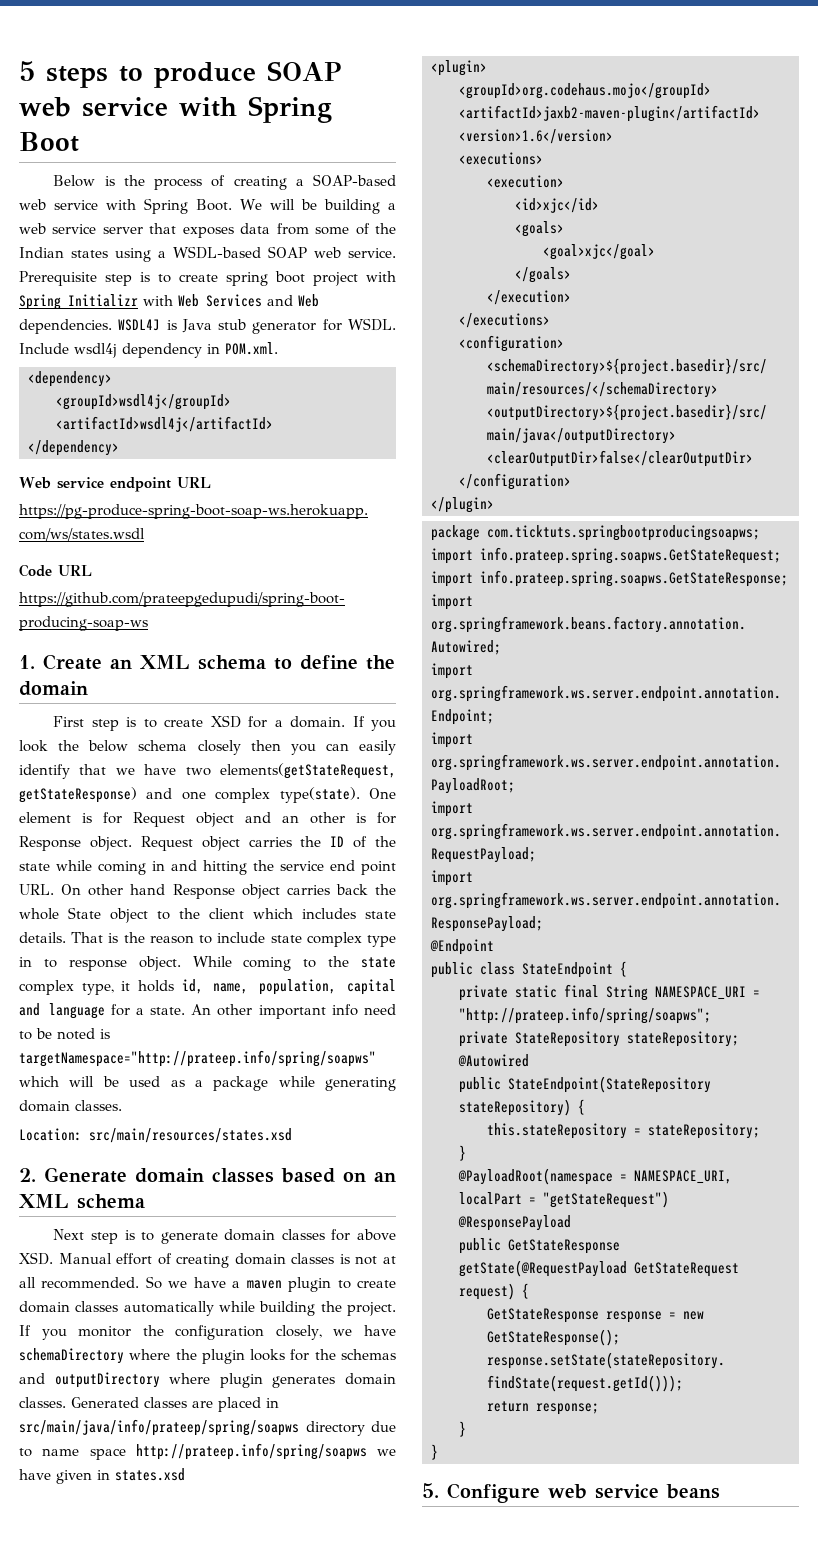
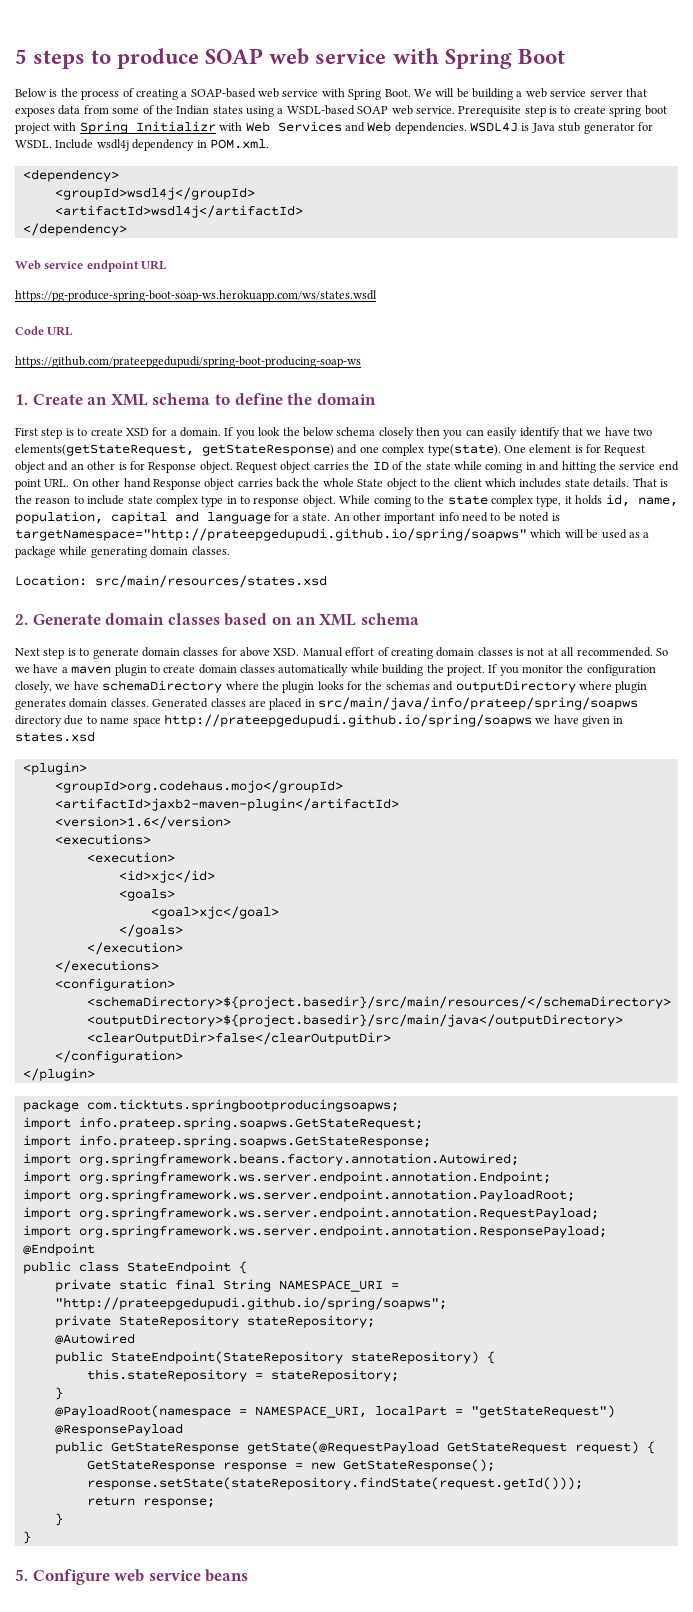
[19,1050,376,1067] targetNamespace="http://prateep.info/spring/soapws" -> [15,528,527,541] targetNamespace="http://prateepgedupudi.github.io/spring/soapws"
[135,1443,367,1460] http://prateep.info/spring/soapws -> [163,714,532,727] http://prateepgedupudi.github.io/spring/soapws
[459,1007,711,1024] "http://prateep.info/spring/soapws"; -> [54,1297,447,1310] "http://prateepgedupudi.github.io/spring/soapws";

